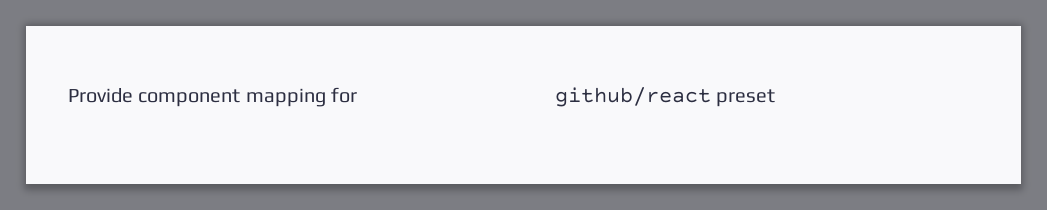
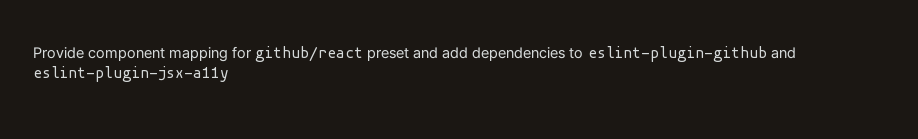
(776, 98) none -> [413,46,796,62] [33,66,229,82] and add dependencies to eslint-plugin-github and eslint-plugin-jsx-a11y

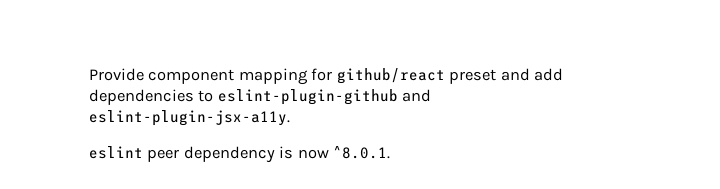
[33,66,229,82] eslint-plugin-jsx-a11y -> [89,110,290,126] [89,146,391,163] eslint-plugin-jsx-a11y. // eslint peer dependency is now ^8.0.1.

